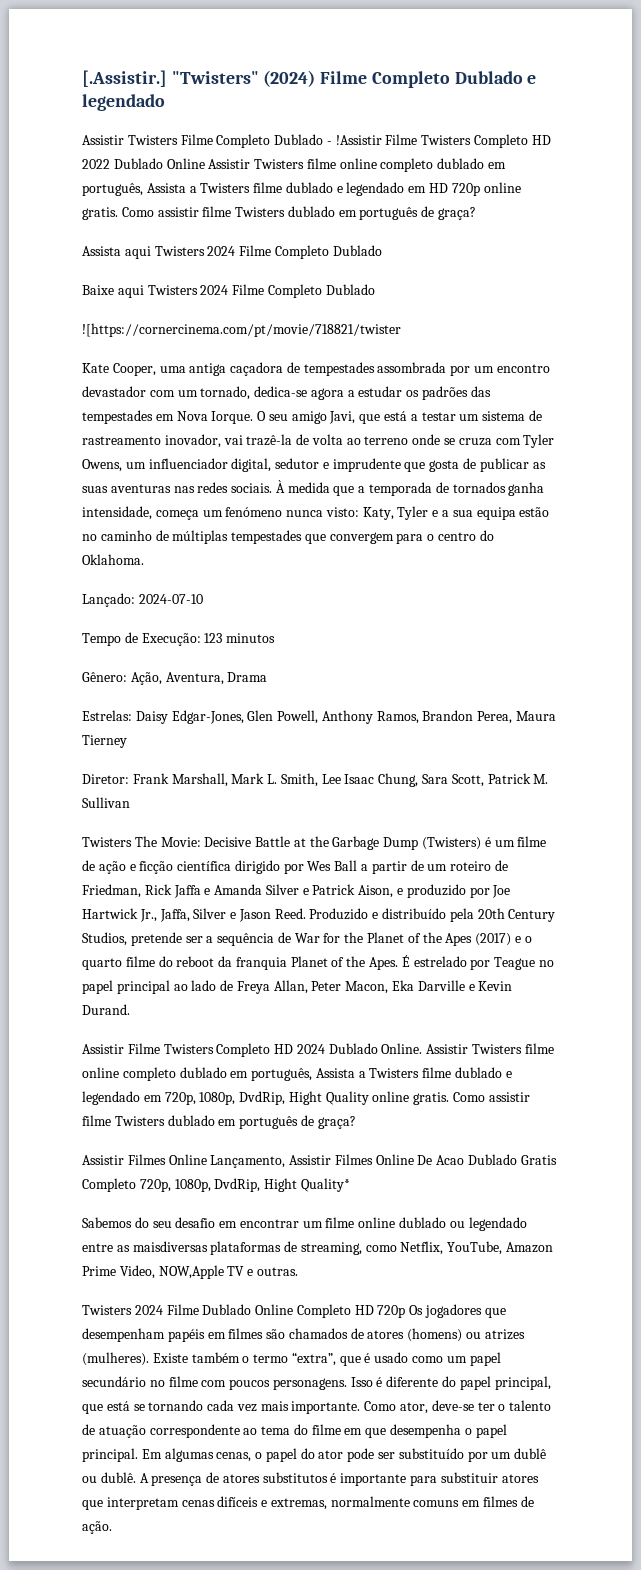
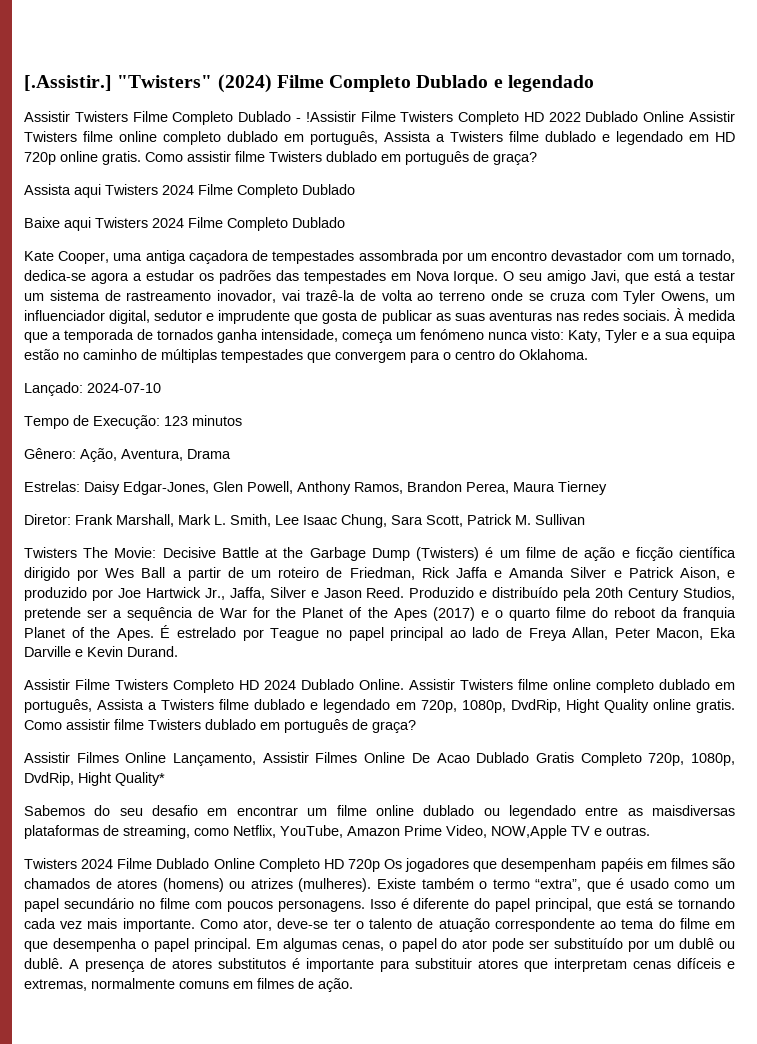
[82,323,401,337] // ![https://cornercinema.com/pt/movie/718821/twister -> (345, 222) none

